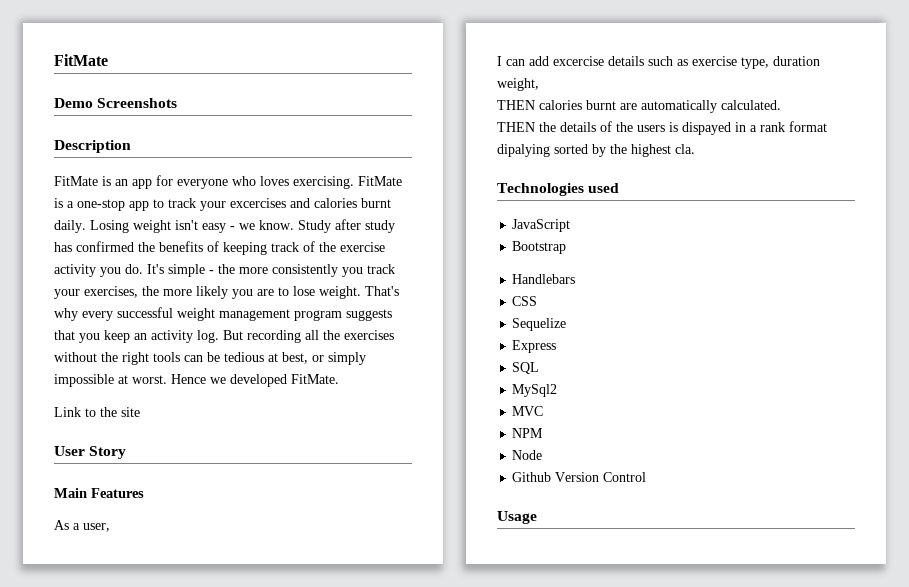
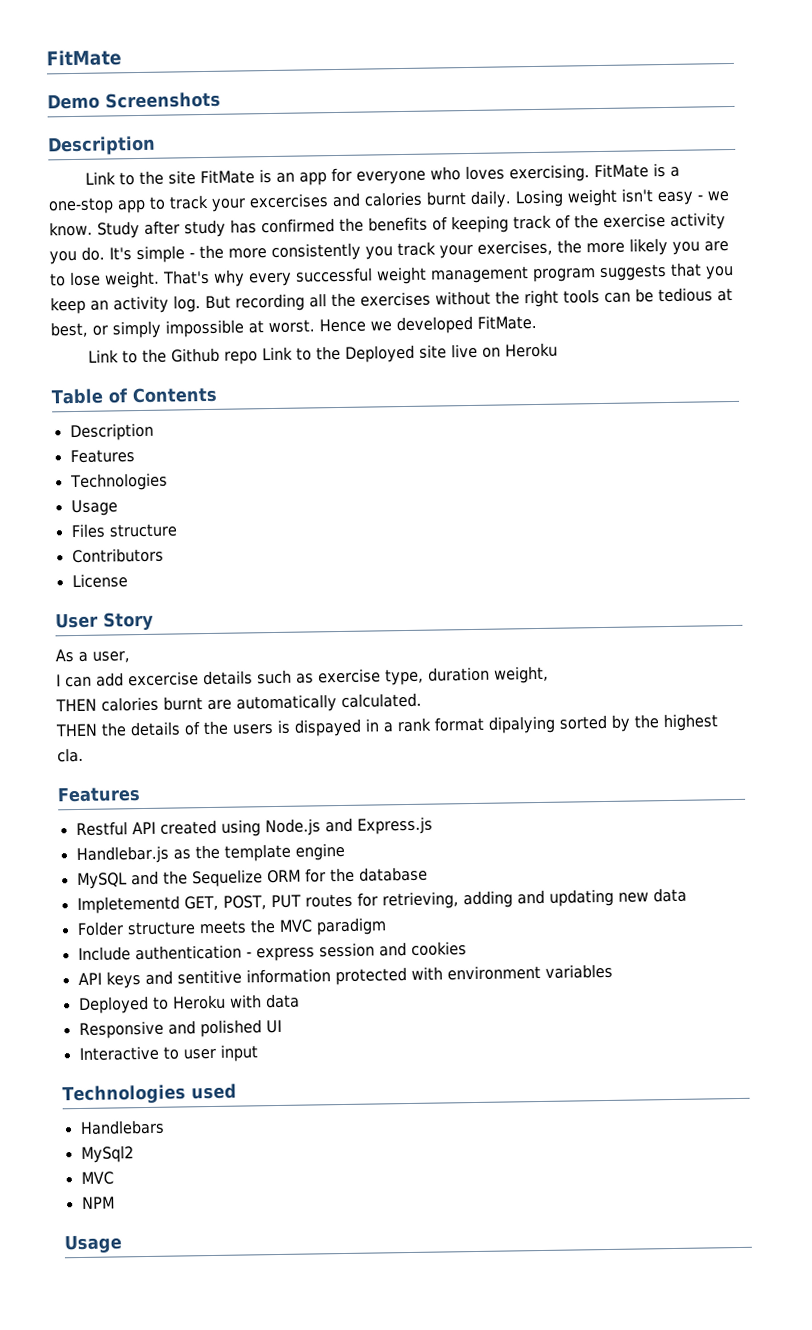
(131, 146) none -> [85,170,197,186] Link to the site
[121,407,140,417] site -> [171,342,559,365] [51,386,217,405] [69,422,154,442] [69,449,135,464] [69,472,168,492] [70,499,118,517] [70,523,178,539] [71,547,164,564] [71,573,128,589] Github repo Link to the Deployed site live on Heroku // Table of Contents // Description // Features // Technologies // Usage // Files structure // Contributors // License
[54,488,144,498] // Main Features -> (154, 621) none
(695, 149) none -> [57,786,141,803] [75,816,433,837] [75,842,345,865] [76,866,428,890] [76,887,687,915] [76,917,387,937] [77,941,467,962] [77,963,613,989] [78,993,300,1015] [78,1019,282,1040] [78,1044,259,1062] // Features // Restful API created using Node.js and Express.js // Handlebar.js as the template engine // MySQL and the Sequelize ORM for the database // Impletementd GET, POST, PUT routes for retrieving, adding and updating new data // Folder structure meets the MVC paradigm // Include authentication - express session and cookies // API keys and sentitive information protected with environment variables // Deployed to Heroku with data // Responsive and polished UI // Interactive to user input
[512,219,571,232] [512,241,567,254] // JavaScript // Bootstrap -> (237, 1091) none
[512,296,538,306] [512,318,567,331] [512,340,557,353] [512,362,540,374] // CSS // Sequelize // Express // SQL -> (165, 1127) none
[512,450,543,460] [512,472,647,482] // Node // Github Version Control -> (115, 1202) none

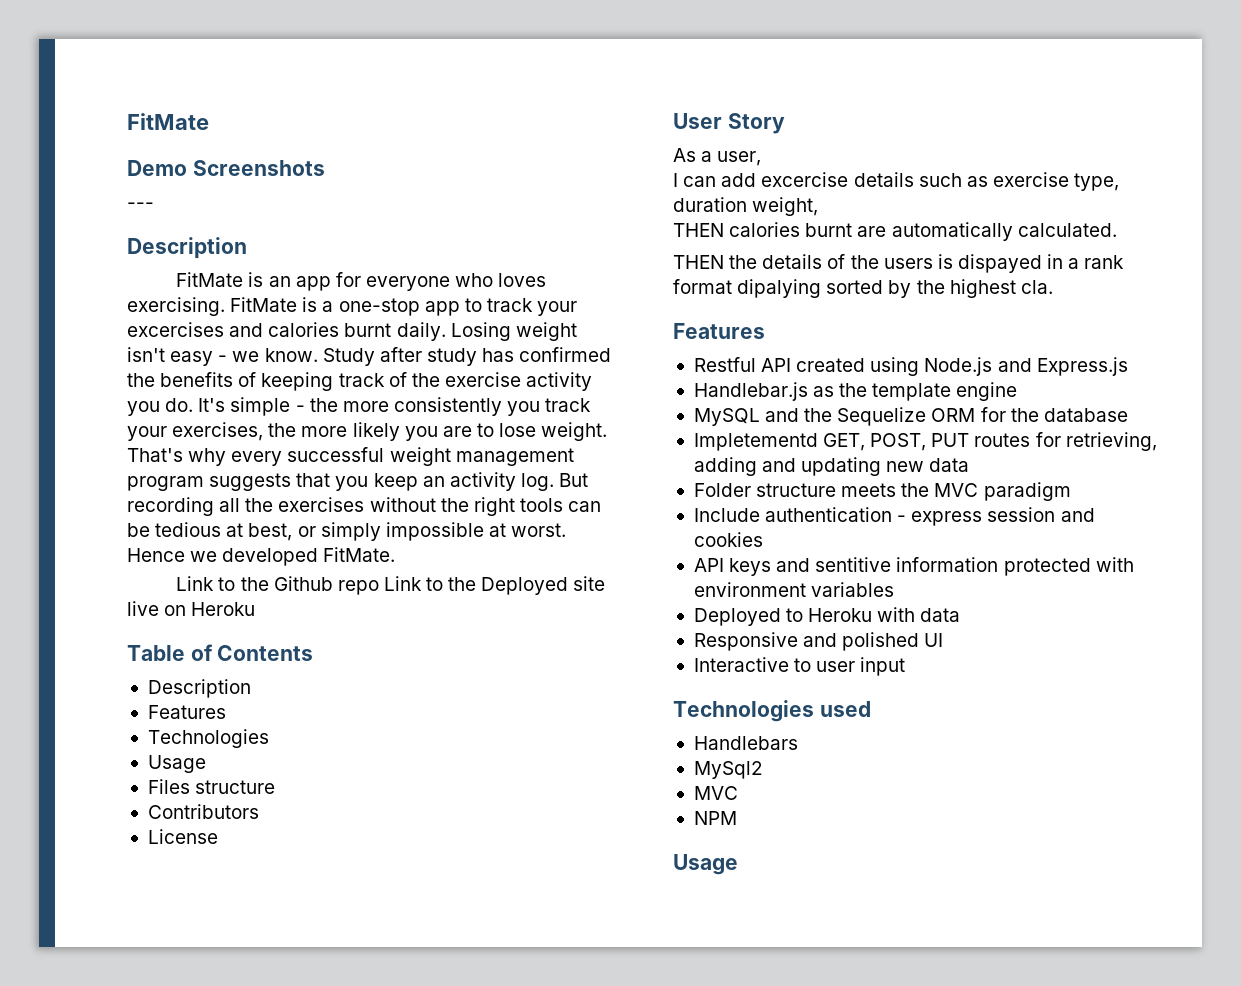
[47,135,156,156] [85,170,197,186] // Description // Link to the site -> [127,202,154,209] [127,237,247,259] // --- // Description //

